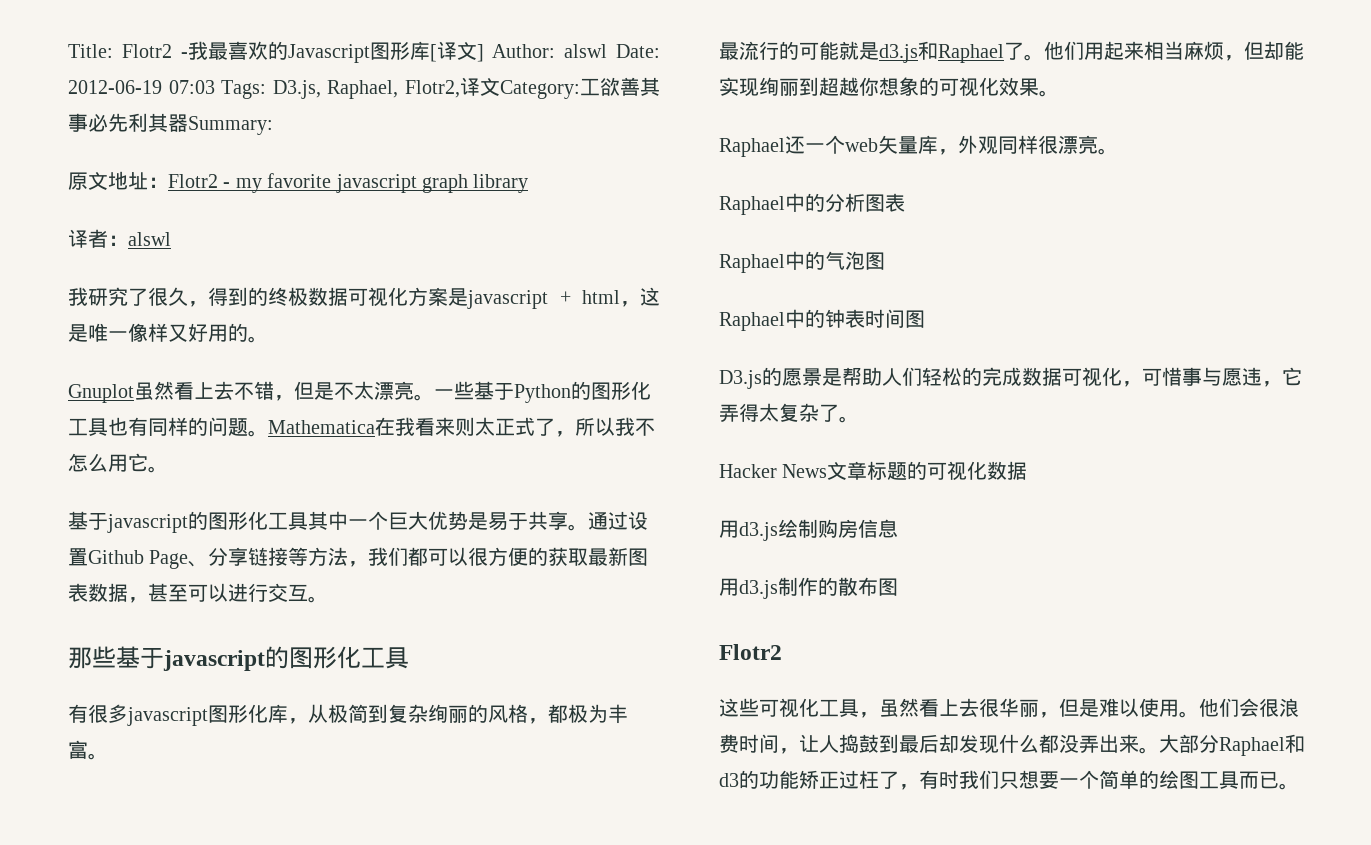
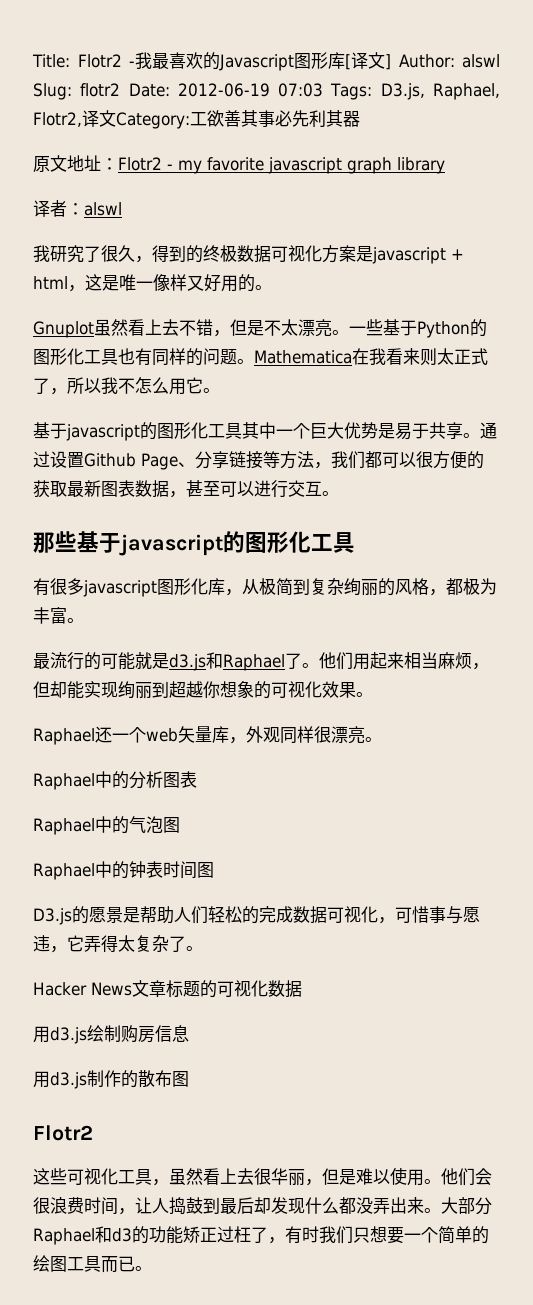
(608, 51) none -> [33,83,121,100] Slug: flotr2
[188,116,273,135] Summary: -> (360, 119) none

